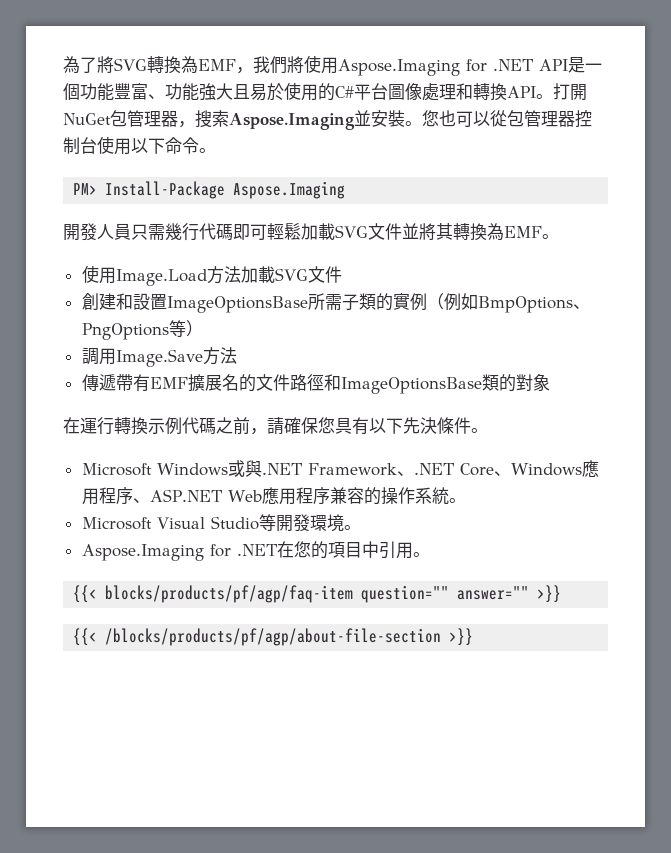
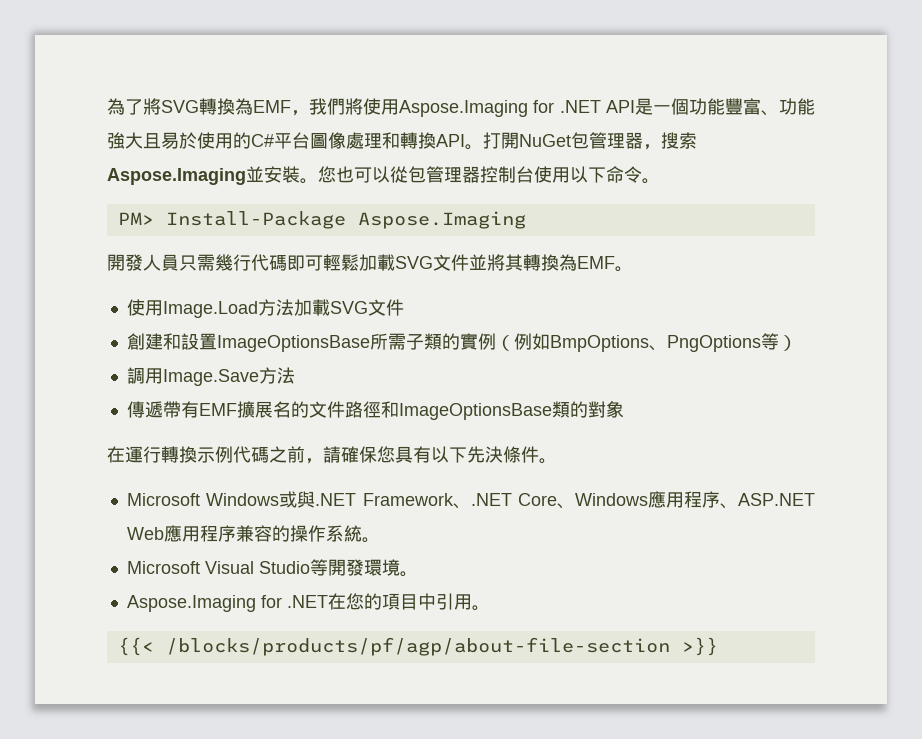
[73,585,562,603] // {{< blocks/products/pf/agp/faq-item question="" answer="" >}} -> (490, 608) none

